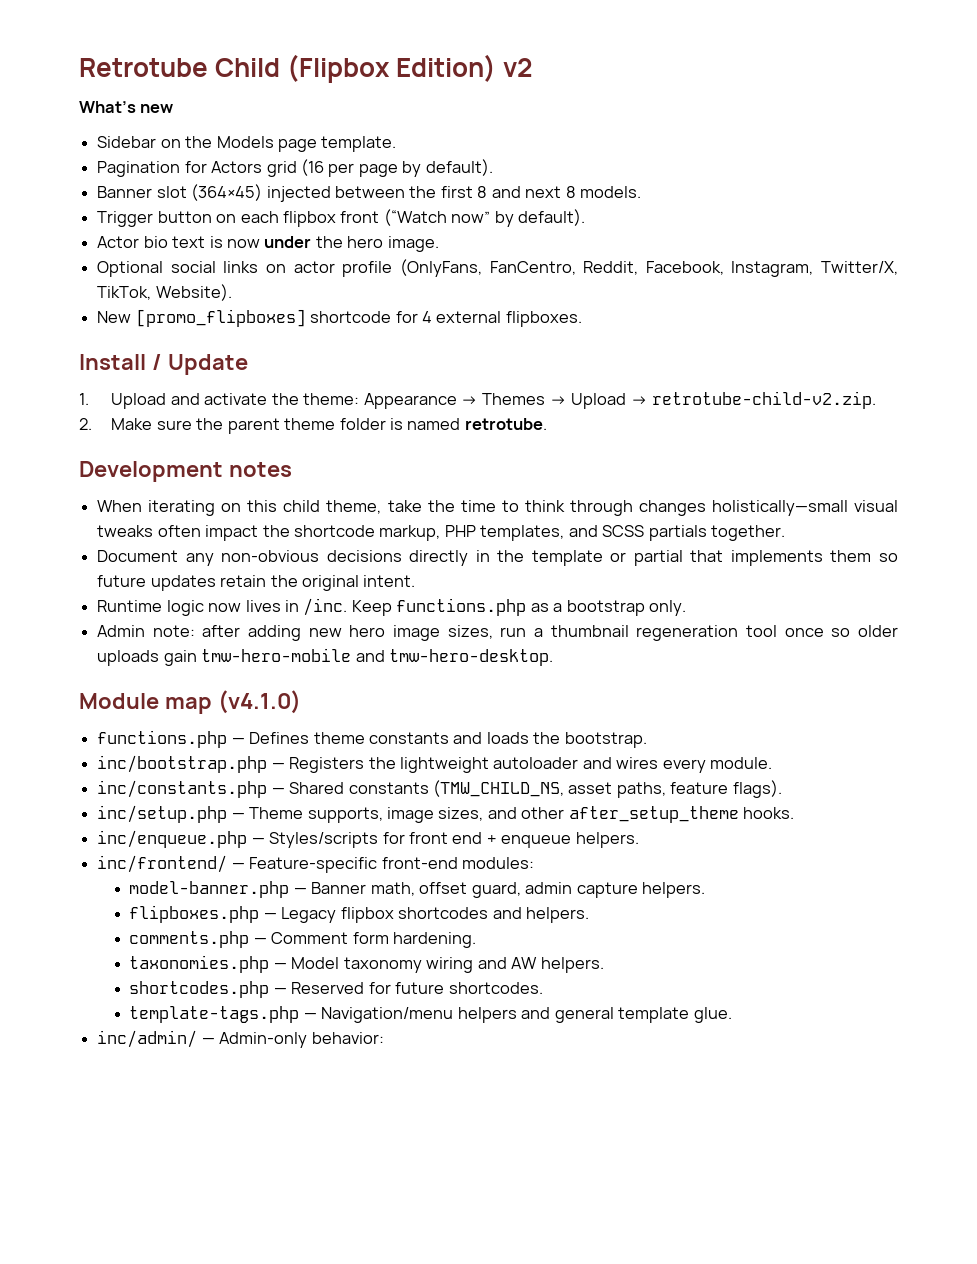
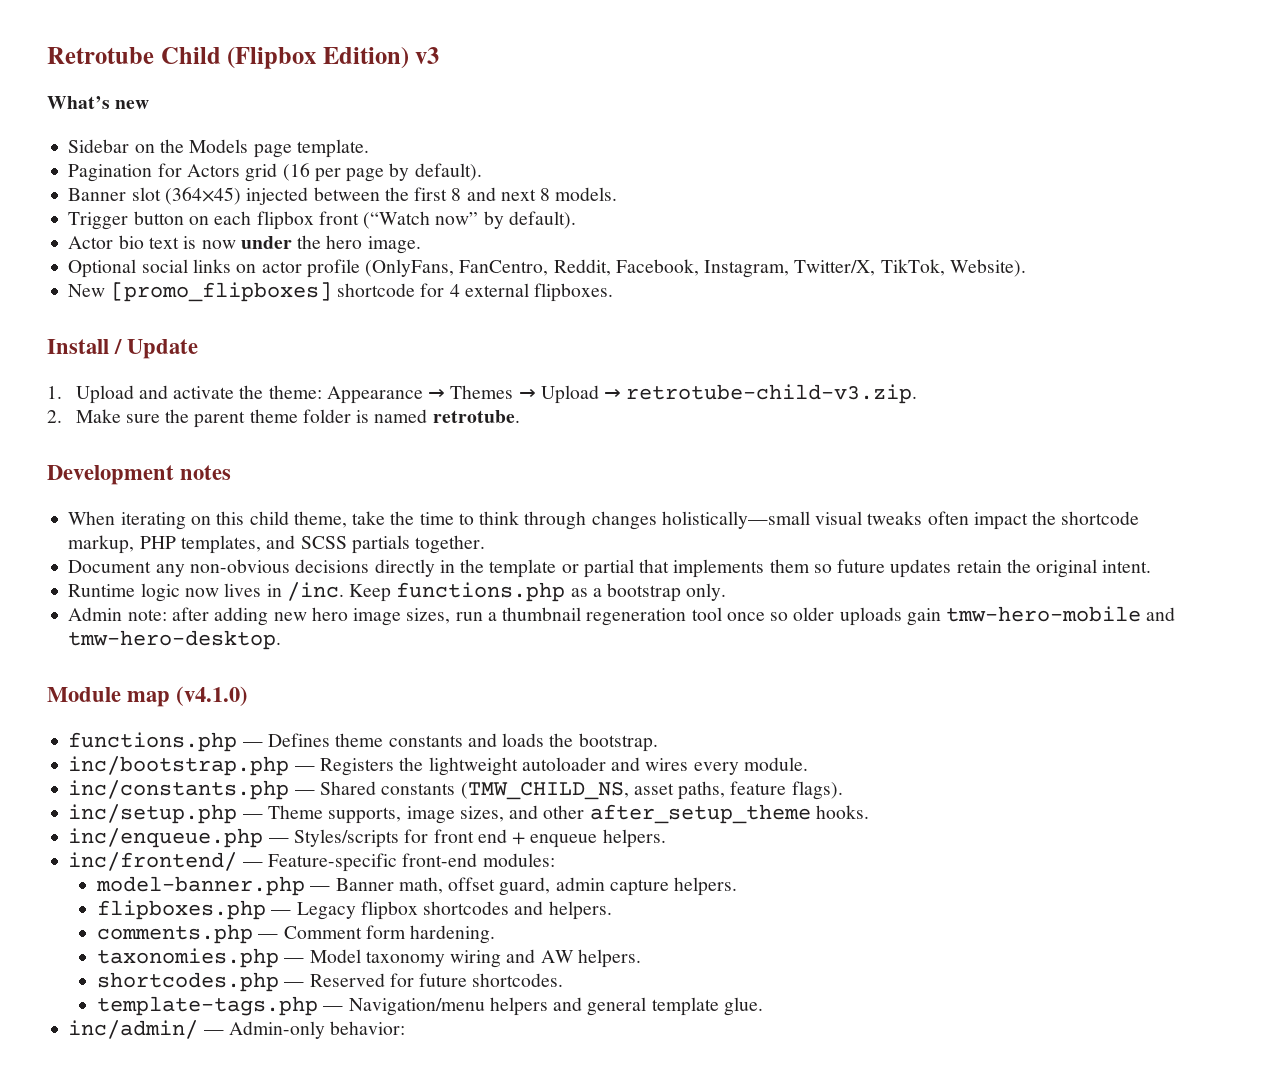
[503,58,533,77] v2 -> [415,47,440,64] v3
[652,391,877,409] retrotube-child-v2.zip. -> [626,384,918,404] retrotube-child-v3.zip.

